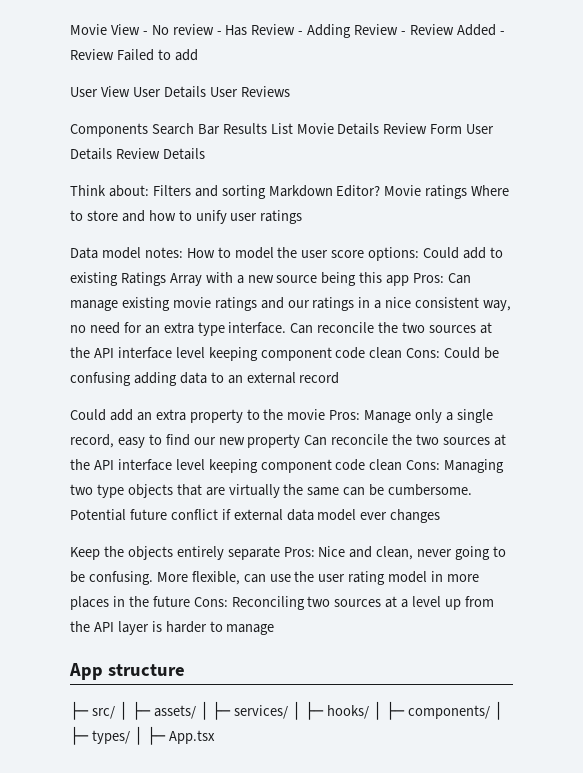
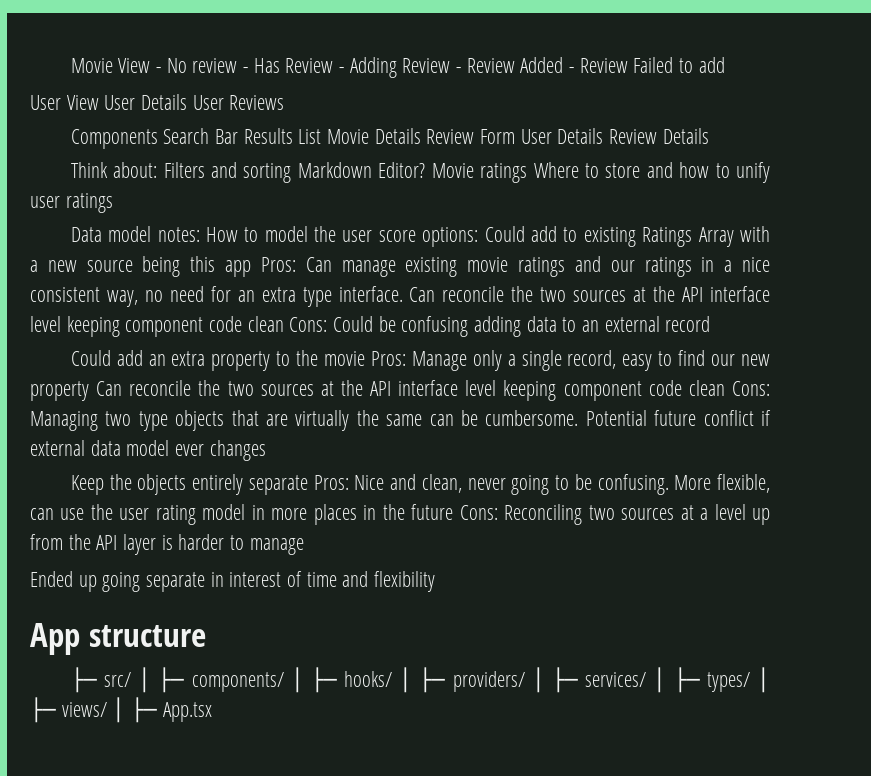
(275, 629) none -> [30,571,436,592] // Ended up going separate in interest of time and flexibility
[153,705,196,719] assets/ -> [191,667,525,693] components/ │ ├─ hooks/ │ ├─ providers/
[327,701,503,720] [70,726,130,745] hooks/ │ ├─ components/ │ ├─ types/ -> [706,667,770,693] [30,697,107,723] types/ │ ├─ views/

